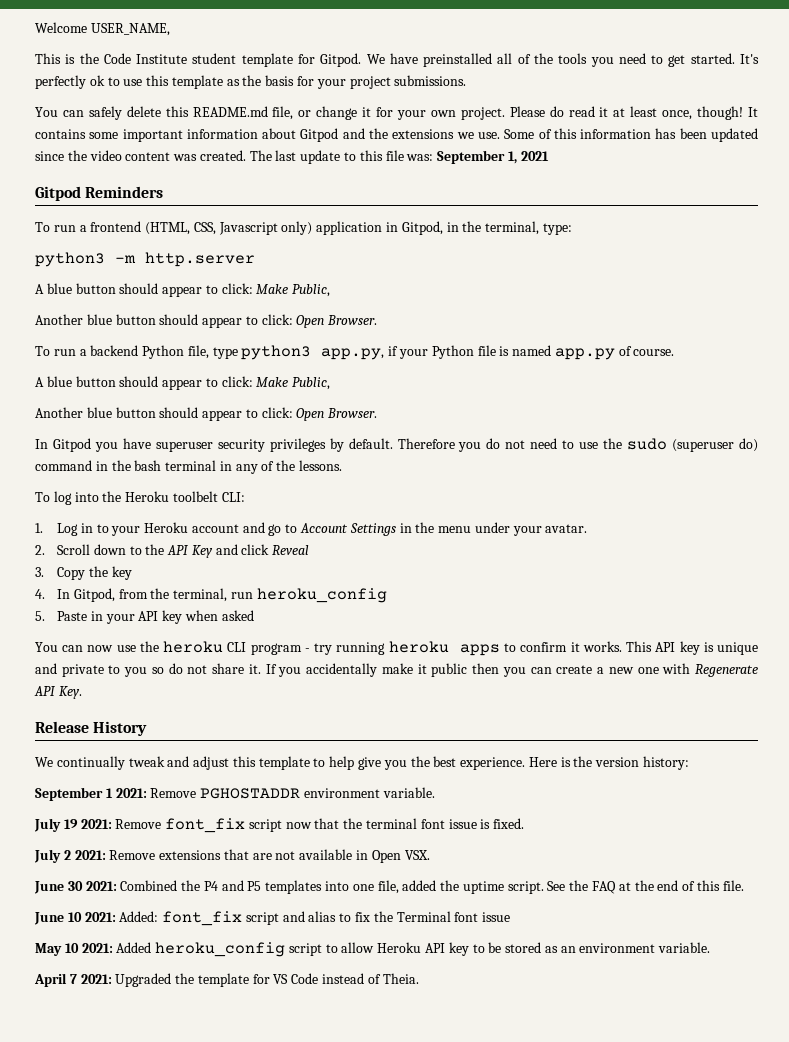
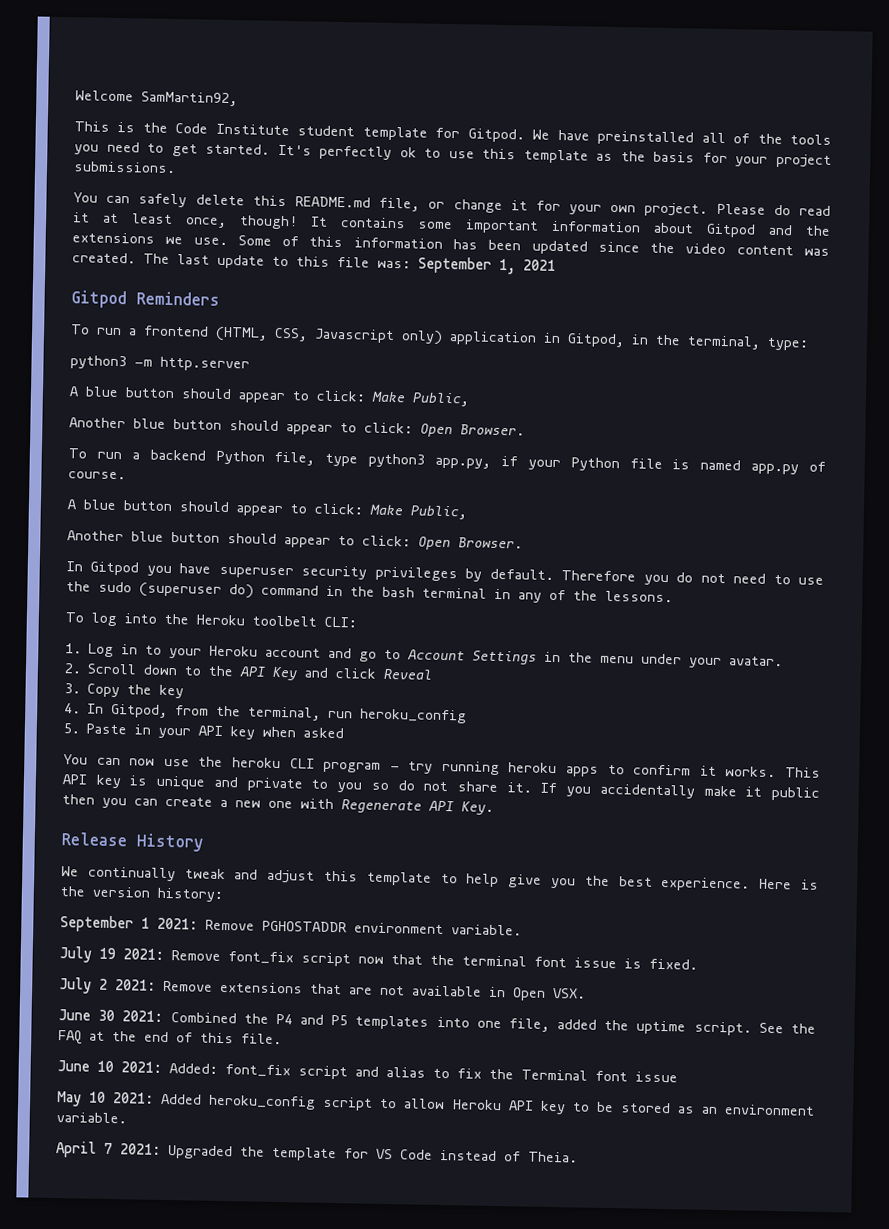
[90,23,170,36] USER_NAME, -> [141,91,238,107] SamMartin92,

